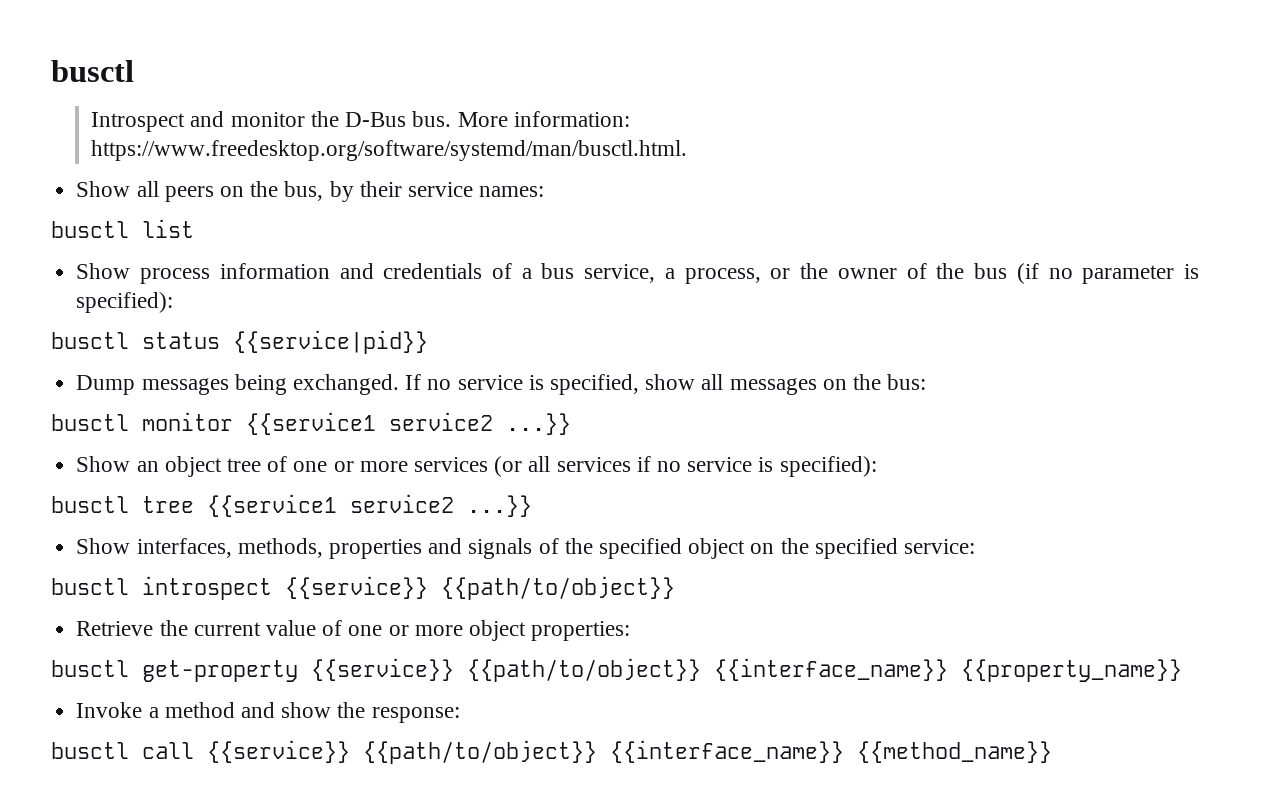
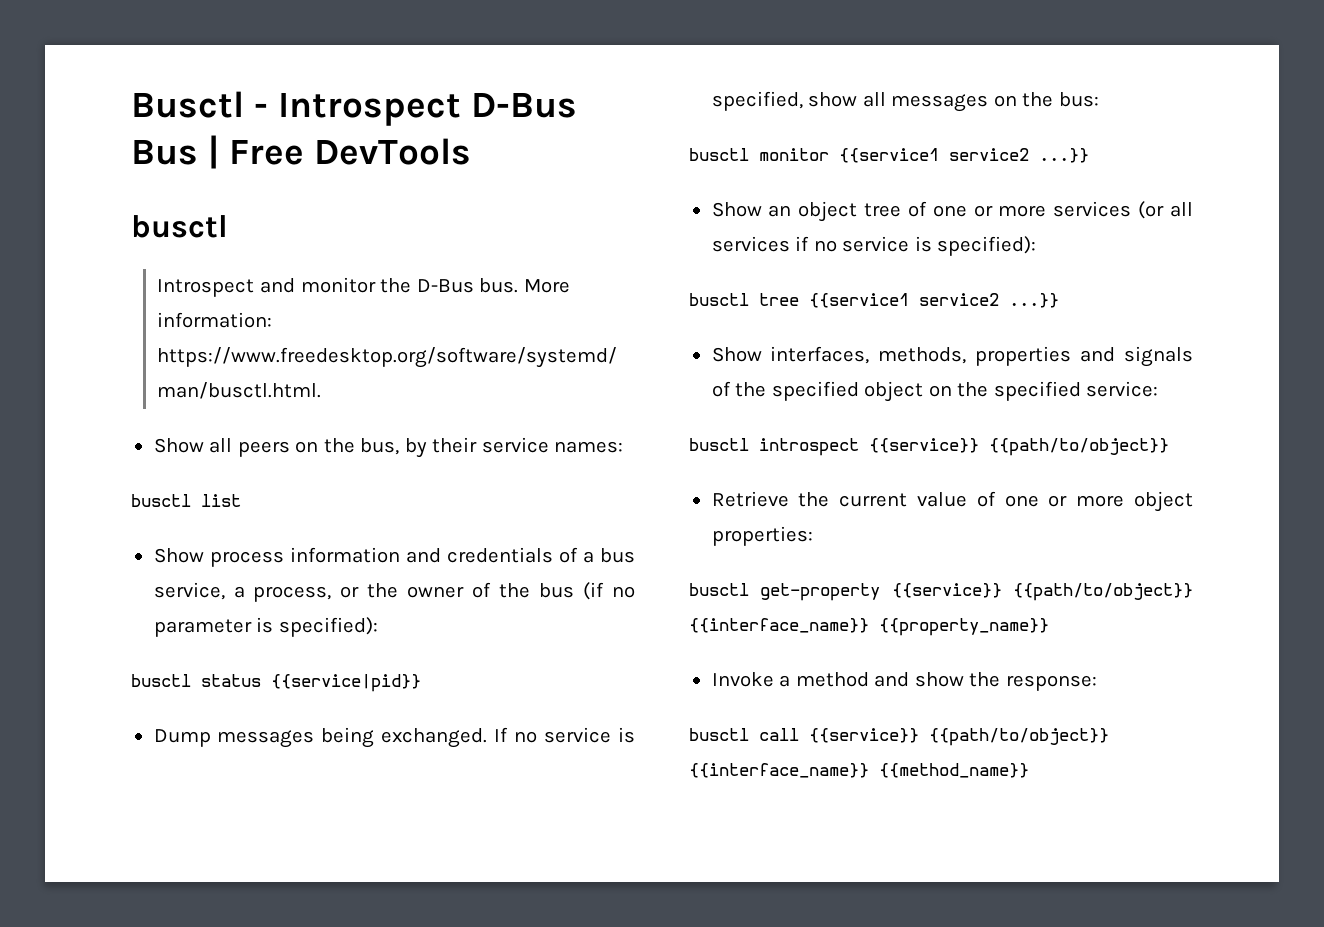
(51, 71) none -> [131,91,577,126] [131,135,471,169] Busctl - Introspect D-Bus Bus | Free DevTools //

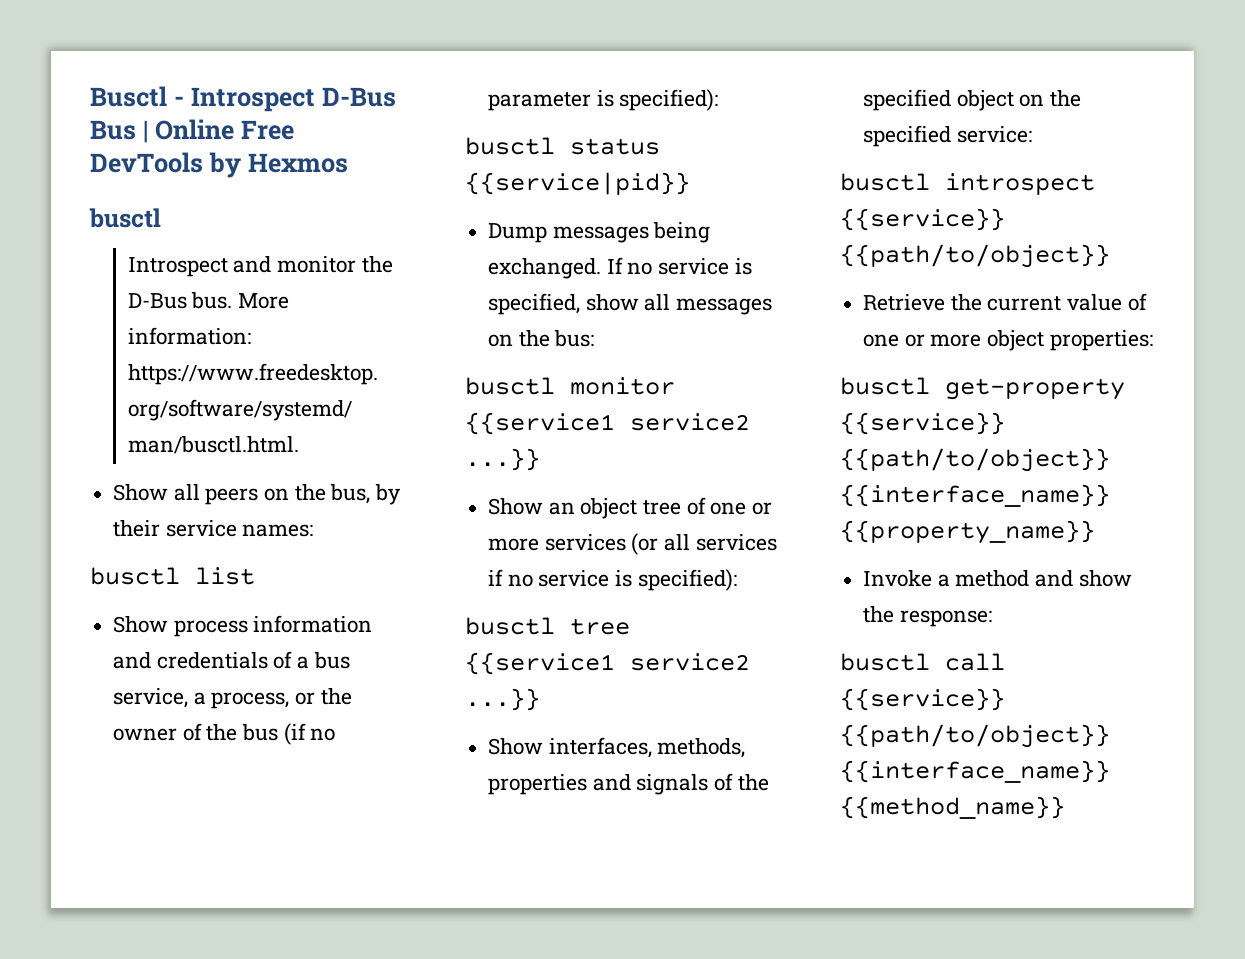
(219, 152) none -> [154,119,234,140] Online
(471, 151) none -> [208,152,348,178] by Hexmos

